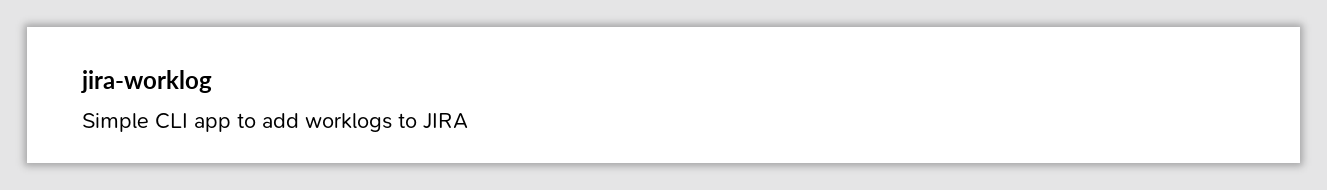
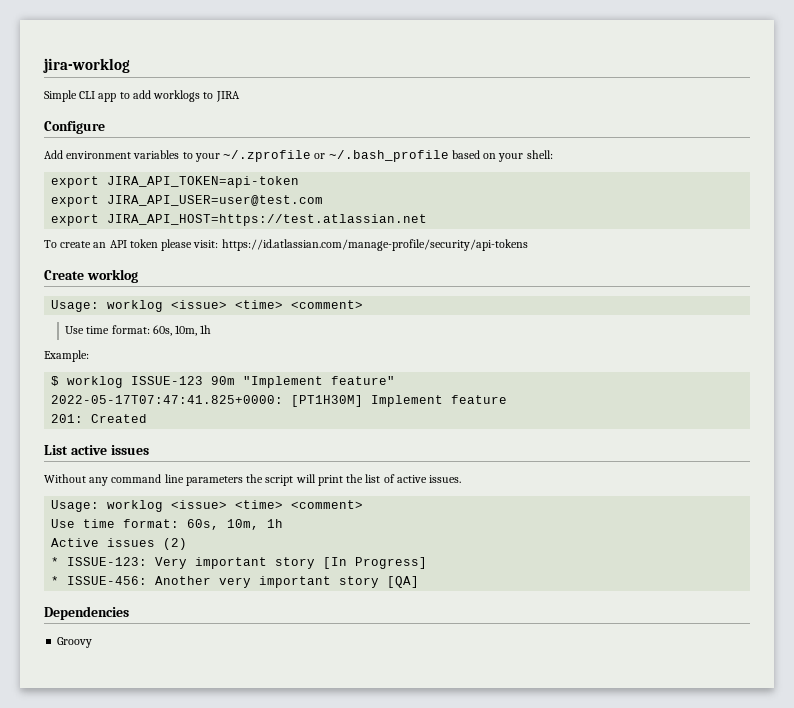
(468, 121) none -> [44,121,105,134] [44,150,553,162] [51,176,300,188] [51,195,324,207] [51,214,428,226] [44,239,528,251] [44,269,138,283] [51,300,364,312] [65,325,212,336] [44,350,89,362] [51,376,396,388] [51,395,508,407] [51,414,148,423] [44,445,149,455] [44,474,462,486] [51,500,364,512] [51,519,284,530] [51,538,188,550] [51,557,428,569] [51,576,420,588] [44,606,129,620] [57,637,93,648] // Configure // Add environment variables to your ~/.zprofile or ~/.bash_profile based on your shell: // export JIRA_API_TOKEN=api-token // export JIRA_API_USER=user@test.com // export JIRA_API_HOST=https://test.atlassian.net // To create an API token please visit: https://id.atlassian.com/manage-profile/security/api-tokens // Create worklog // Usage: worklog <issue> <time> <comment> // Use time format: 60s, 10m, 1h // Example: // $ worklog ISSUE-123 90m "Implement feature" // 2022-05-17T07:47:41.825+0000: [PT1H30M] Implement feature // 201: Created // List active issues // Without any command line parameters the script will print the list of active issues. // Usage: worklog <issue> <time> <comment> // Use time format: 60s, 10m, 1h // Active issues (2) // * ISSUE-123: Very important story [In Progress] // * ISSUE-456: Another very important story [QA] // Dependencies // Groovy

